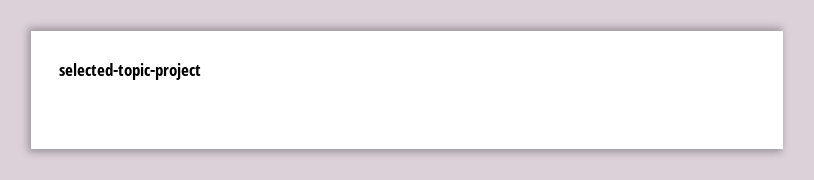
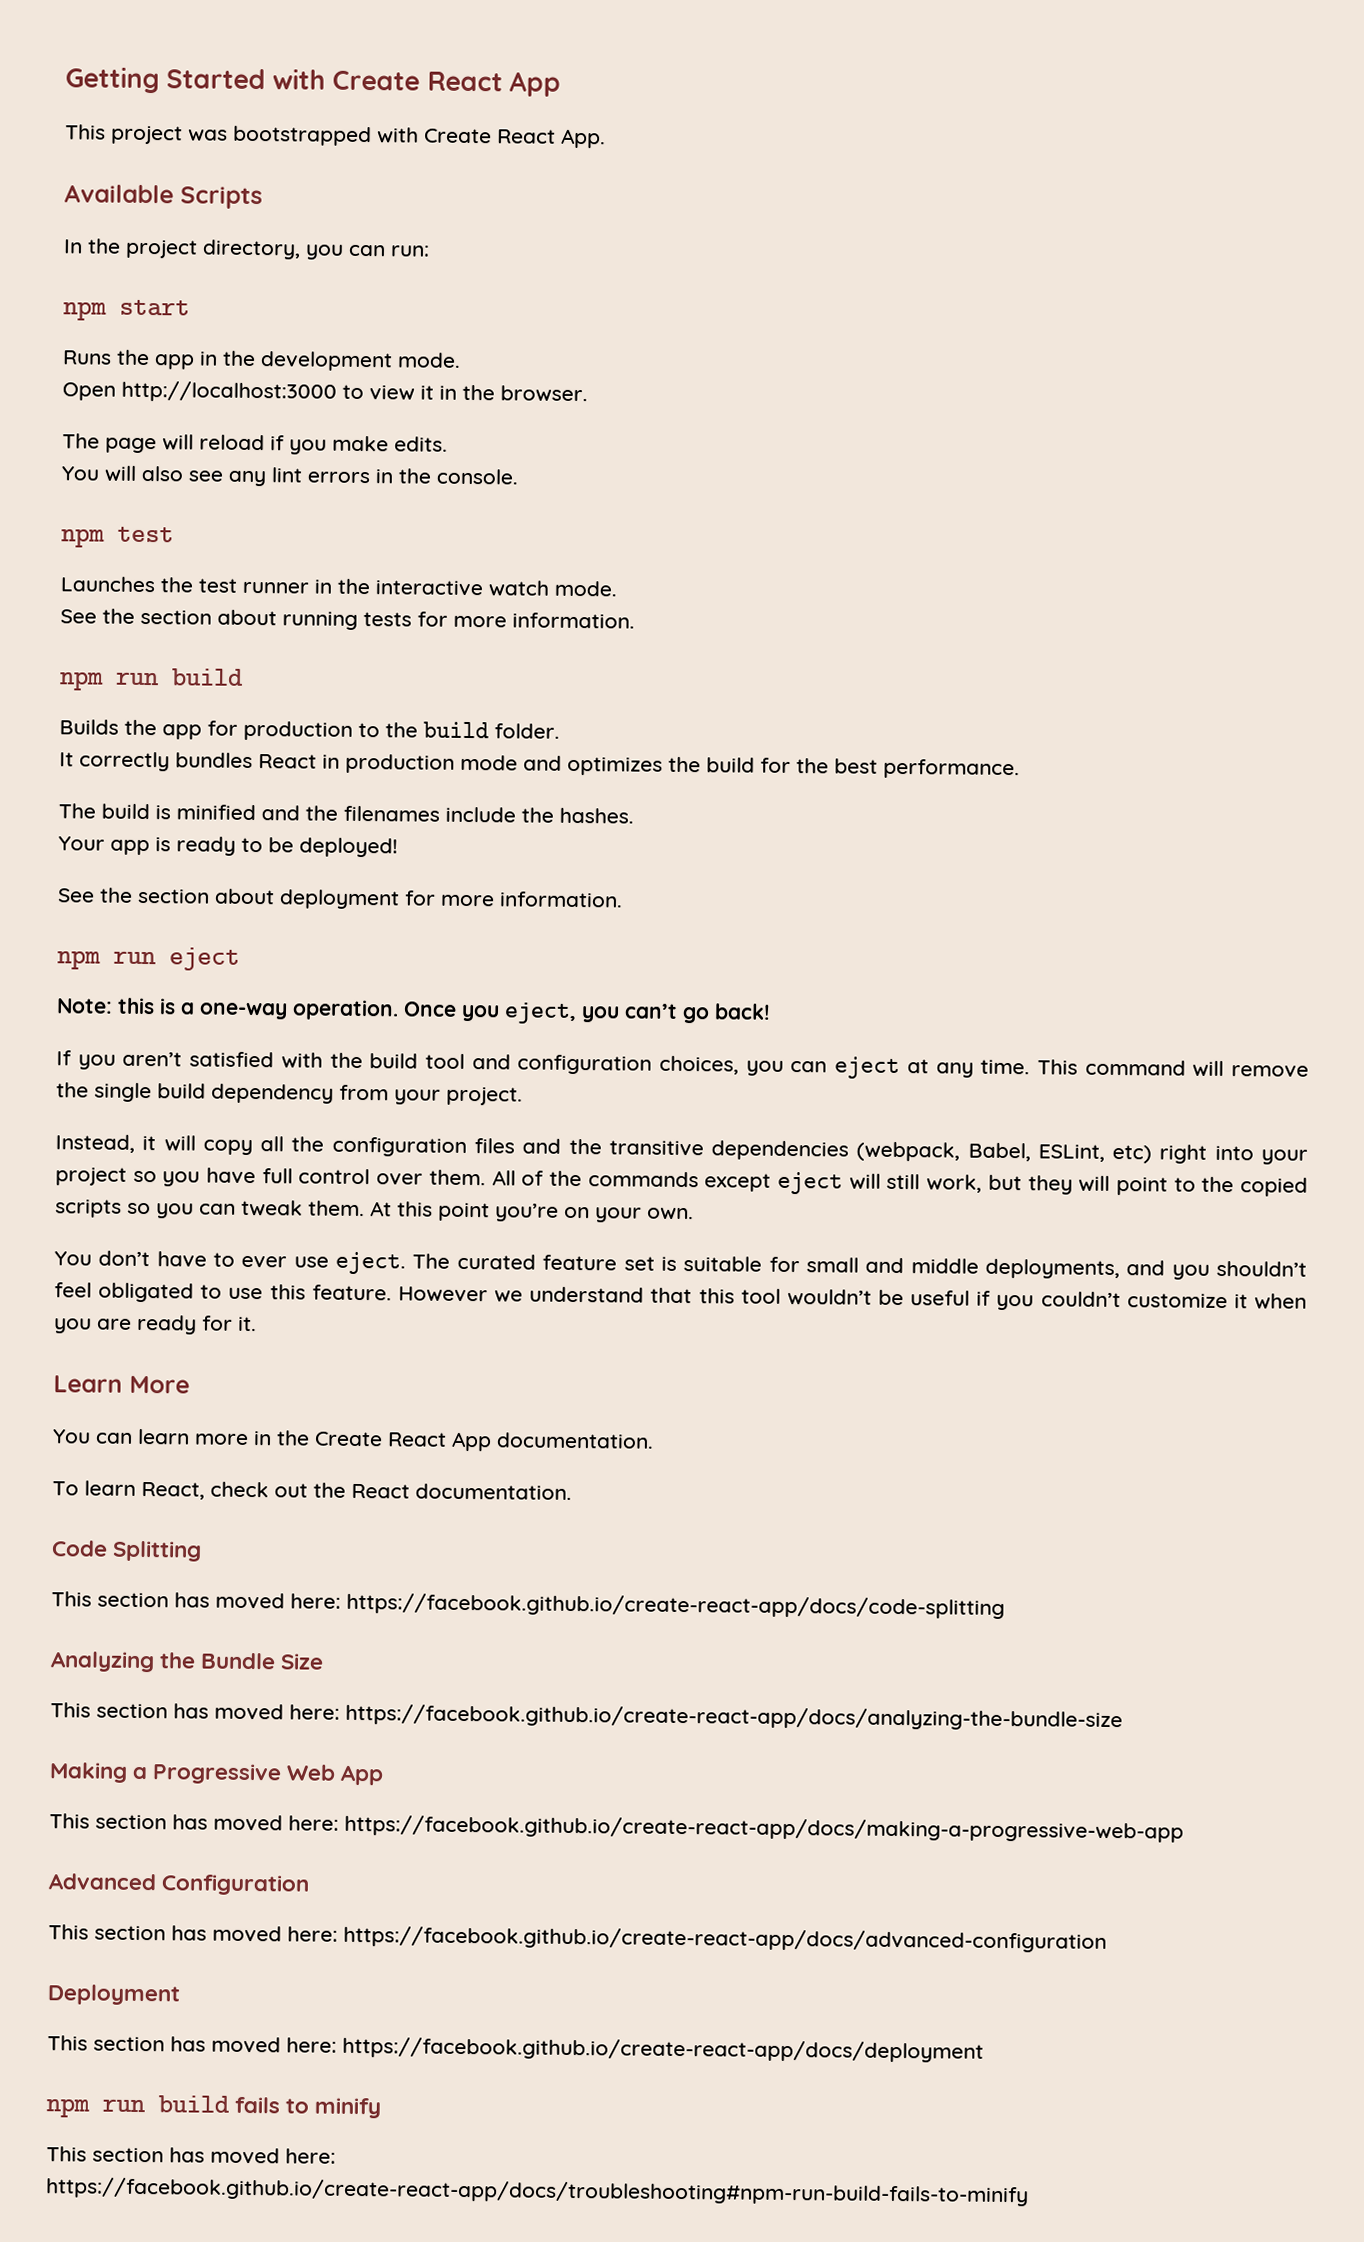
[59,63,201,80] selected-topic-project -> [65,66,561,97] [65,124,606,149] [64,184,263,210] [64,238,430,260] [63,299,190,321] [62,349,461,372] [62,380,588,403] [62,433,448,455] [61,465,519,487] [61,526,174,548] [60,576,617,597] [60,608,635,630] [59,668,244,691] [59,719,560,741] [59,751,1020,780] [58,803,634,824] [58,836,398,858] [57,887,623,910] [57,947,240,971] [56,997,771,1025] [56,1050,1310,1080] [56,1082,523,1106] [55,1134,1309,1165] [55,1167,1308,1197] [55,1199,694,1223] [54,1250,1307,1280] [54,1282,1307,1311] [54,1314,257,1335] [53,1375,190,1394] [52,1428,654,1452] [52,1480,572,1500] [51,1540,203,1562] [51,1591,1005,1620] [50,1651,325,1673] [50,1702,1123,1732] [49,1762,385,1786] [49,1813,1184,1843] [48,1873,311,1896] [48,1924,1107,1953] [47,1984,180,2006] [47,2035,984,2063] [46,2095,382,2119] [46,2146,336,2165] [46,2177,1029,2207] Getting Started with Create React App // This project was bootstrapped with Create React App. // Available Scripts // In the project directory, you can run: // npm start // Runs the app in the development mode. // Open http://localhost:3000 to view it in the browser. // The page will reload if you make edits. // You will also see any lint errors in the console. // npm test // Launches the test runner in the interactive watch mode. // See the section about running tests for more information. // npm run build // Builds the app for production to the build folder. // It correctly bundles React in production mode and optimizes the build for the best performance. // The build is minified and the filenames include the hashes. // Your app is ready to be deployed! // See the section about deployment for more information. // npm run eject // Note: this is a one-way operation. Once you eject, you can’t go back! // If you aren’t satisfied with the build tool and configuration choices, you can eject at any time. This command will remove the single build dependency from your project. // Instead, it will copy all the configuration files and the transitive dependencies (webpack, Babel, ESLint, etc) right into your project so you have full control over them. All of the commands except eject will still work, but they will point to the copied scripts so you can tweak them. At this point you’re on your own. // You don’t have to ever use eject. The curated feature set is suitable for small and middle deployments, and you shouldn’t feel obligated to use this feature. However we understand that this tool wouldn’t be useful if you couldn’t customize it when you are ready for it. // Learn More // You can learn more in the Create React App documentation. // To learn React, check out the React documentation. // Code Splitting // This section has moved here: https://facebook.github.io/create-react-app/docs/code-splitting // Analyzing the Bundle Size // This section has moved here: https://facebook.github.io/create-react-app/docs/analyzing-the-bundle-size // Making a Progressive Web App // This section has moved here: https://facebook.github.io/create-react-app/docs/making-a-progressive-web-app // Advanced Configuration // This section has moved here: https://facebook.github.io/create-react-app/docs/advanced-configuration // Deployment // This section has moved here: https://facebook.github.io/create-react-app/docs/deployment // npm run build fails to minify // This section has moved here: https://facebook.github.io/create-react-app/docs/troubleshooting#npm-run-build-fails-to-minify

